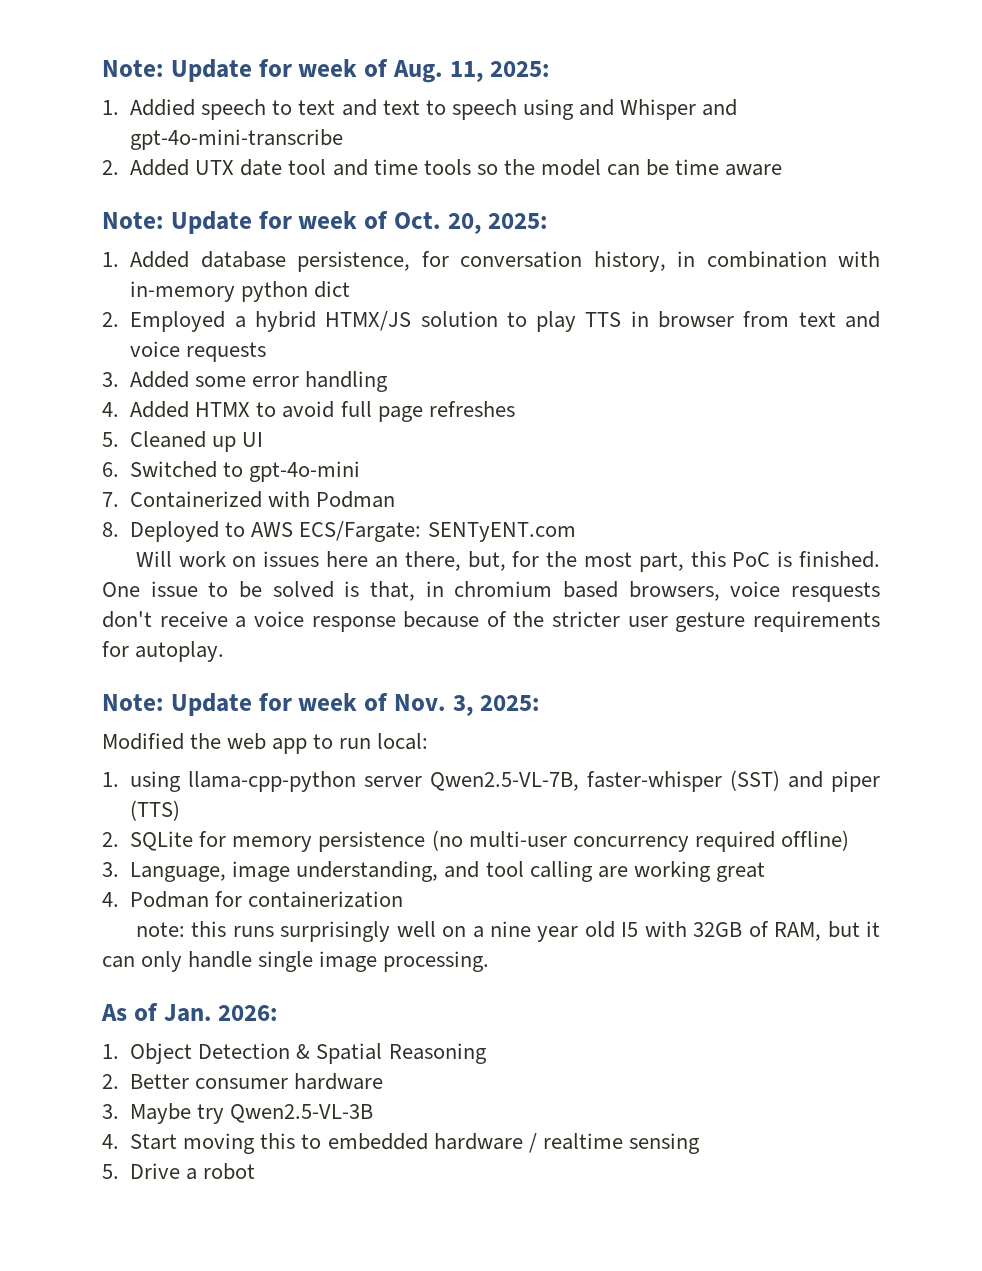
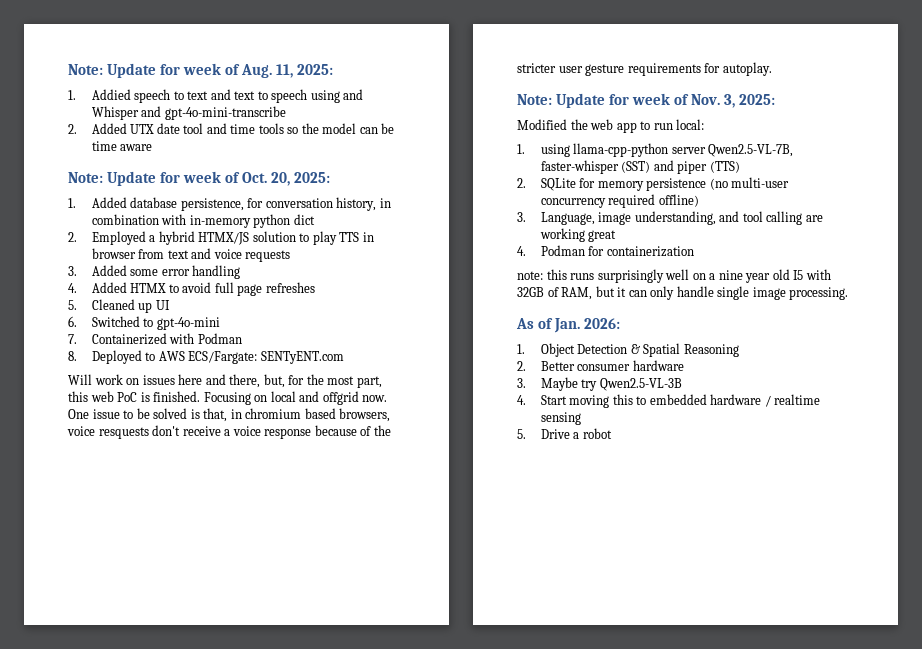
[374,556,398,568] an -> [205,374,226,385] and
(726, 559) none -> [90,391,114,402] web
(880, 559) none -> [203,391,388,405] Focusing on local and offgrid now.

